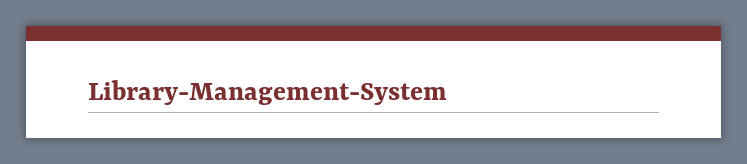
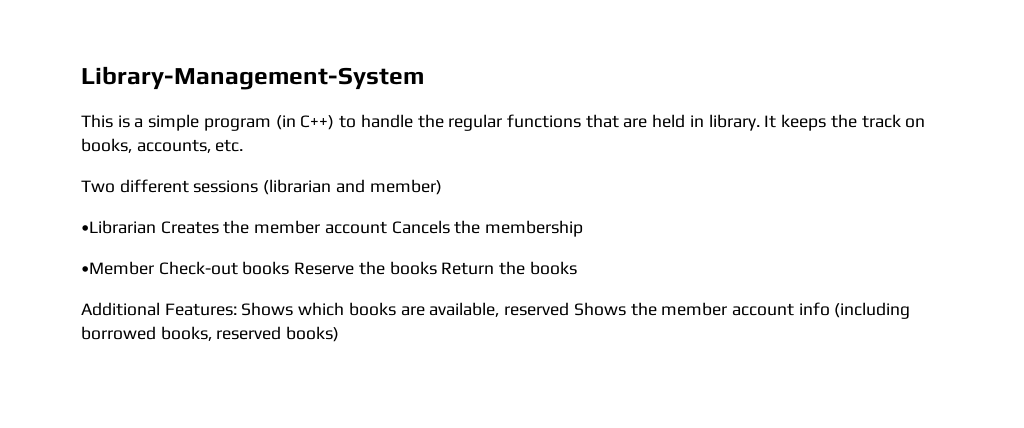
(447, 92) none -> [81,114,926,131] [81,138,244,153] [81,179,442,195] [81,220,584,237] [81,261,577,275] [81,302,911,319] [81,326,340,342] // This is a simple program (in C++) to handle the regular functions that are held in library. It keeps the track on books, accounts, etc. // Two different sessions (librarian and member) // •Librarian Creates the member account Cancels the membership // •Member Check-out books Reserve the books Return the books // Additional Features: Shows which books are available, reserved Shows the member account info (including borrowed books, reserved books)

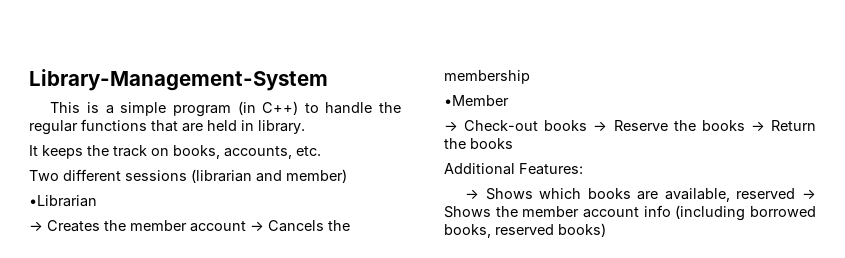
(760, 122) none -> (305, 127) //
(156, 227) none -> [29,221,43,231] // →
(387, 227) none -> [250,221,264,231] →
(154, 268) none -> [444,121,458,131] // →
(290, 268) none -> [593,121,608,131] →
(437, 268) none -> [750,121,765,131] →
(237, 309) none -> [465,189,480,199] // →
(570, 309) none -> [802,189,816,199] →

